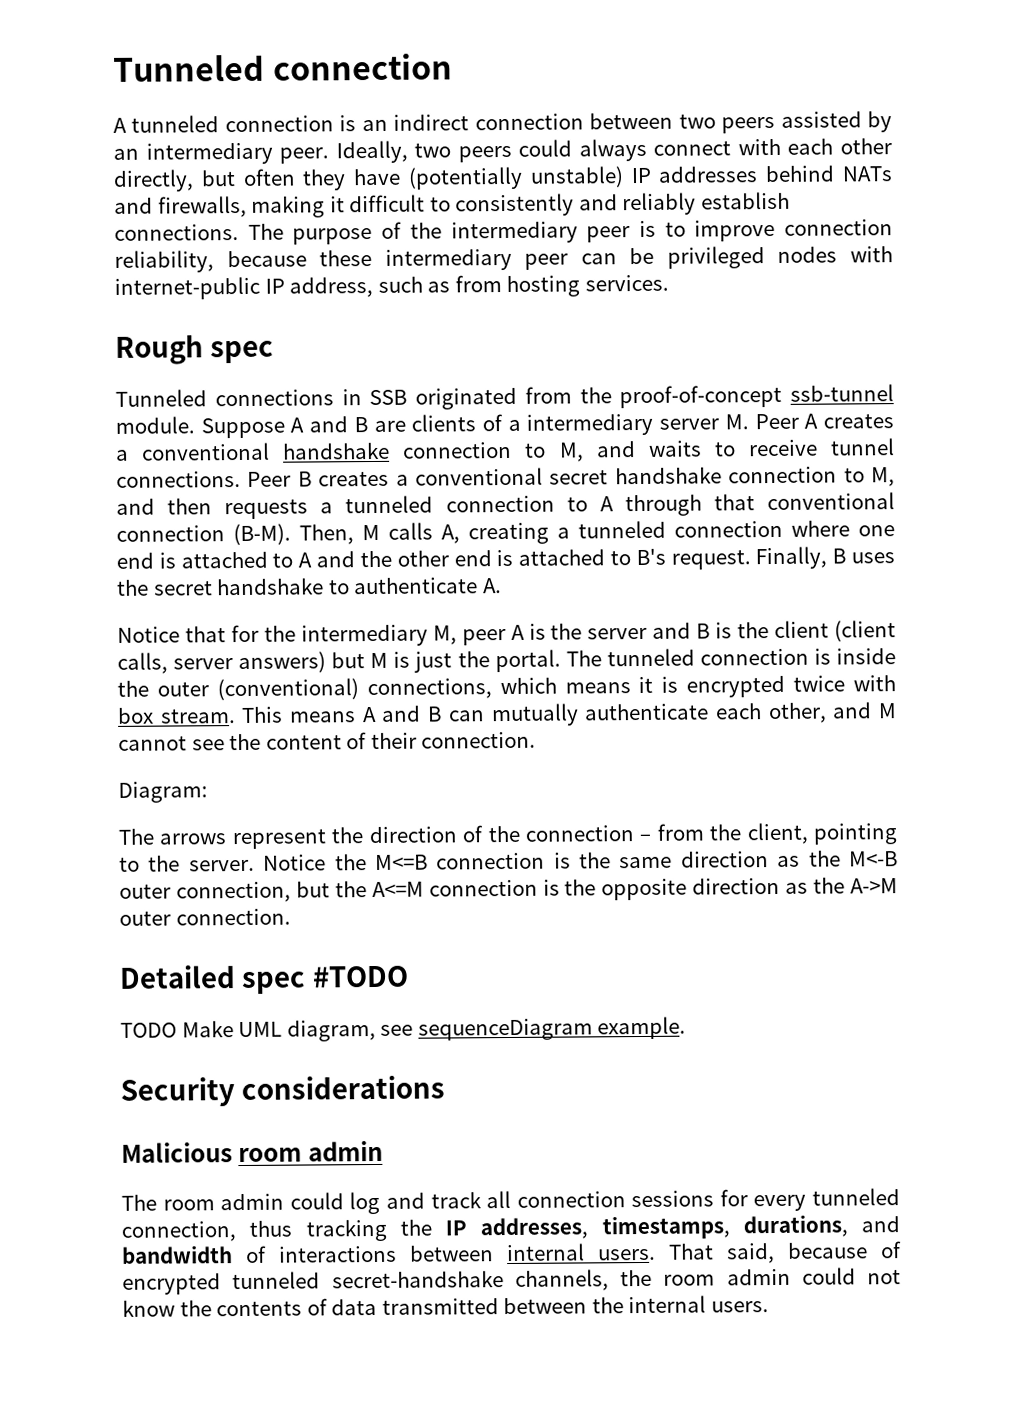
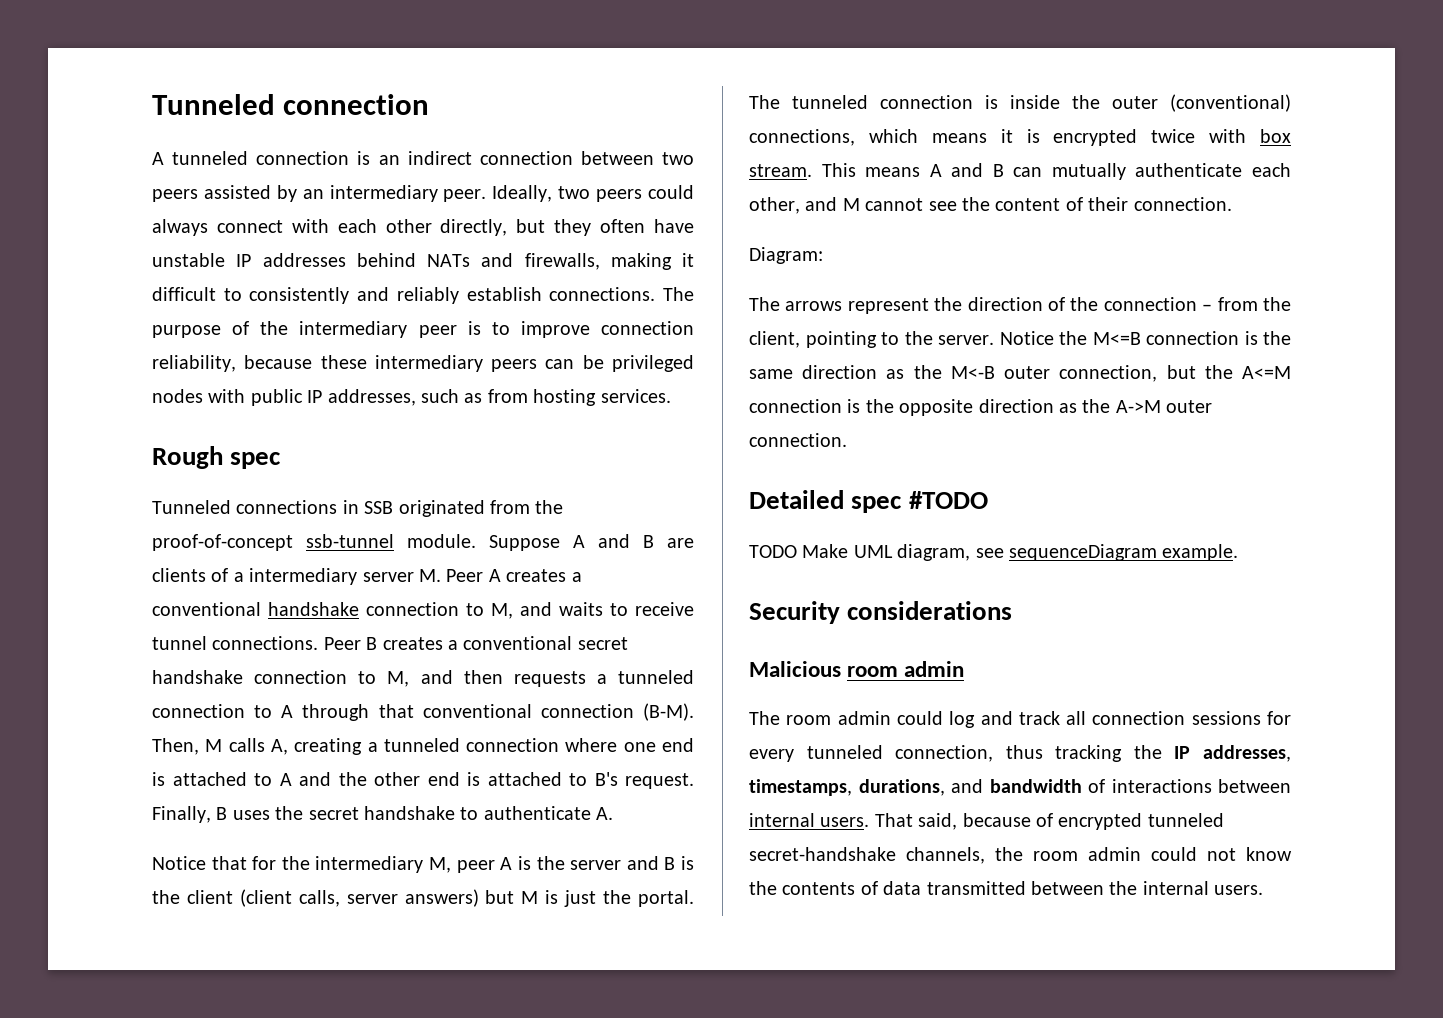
[242,166,624,191] often they have (potentially unstable) -> [554,219,695,236] [152,253,225,267] they often have unstable
[524,253,569,270] peer -> [491,359,538,372] peers
[114,276,374,300] internet-public IP address, -> [250,389,416,406] public IP addresses,

